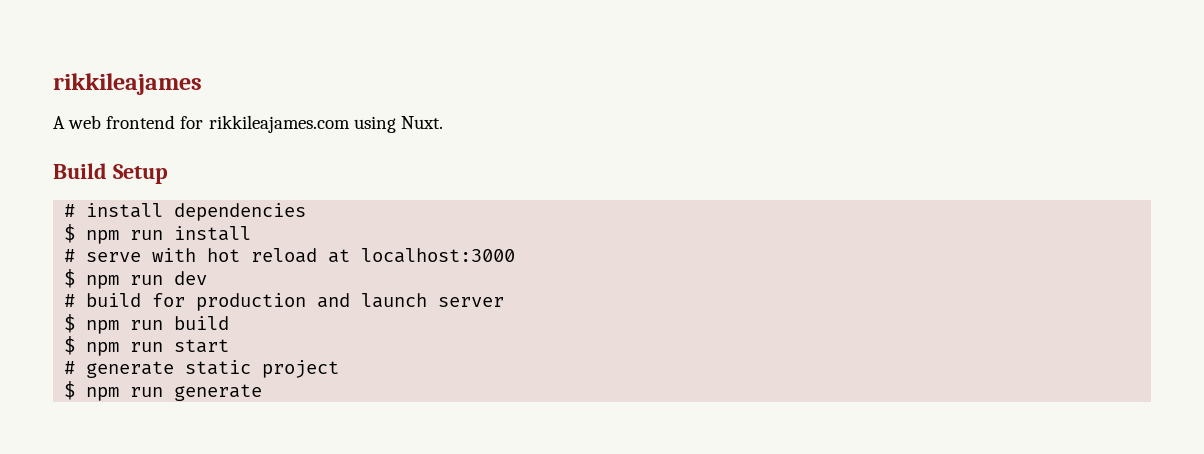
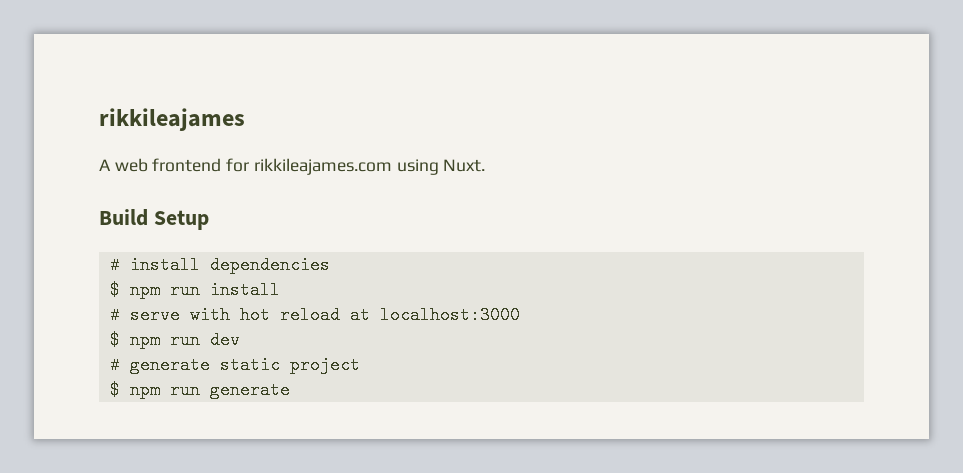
[64,293,505,311] [64,314,230,334] [64,336,230,356] // # build for production and launch server // $ npm run build // $ npm run start -> (240, 340) none

